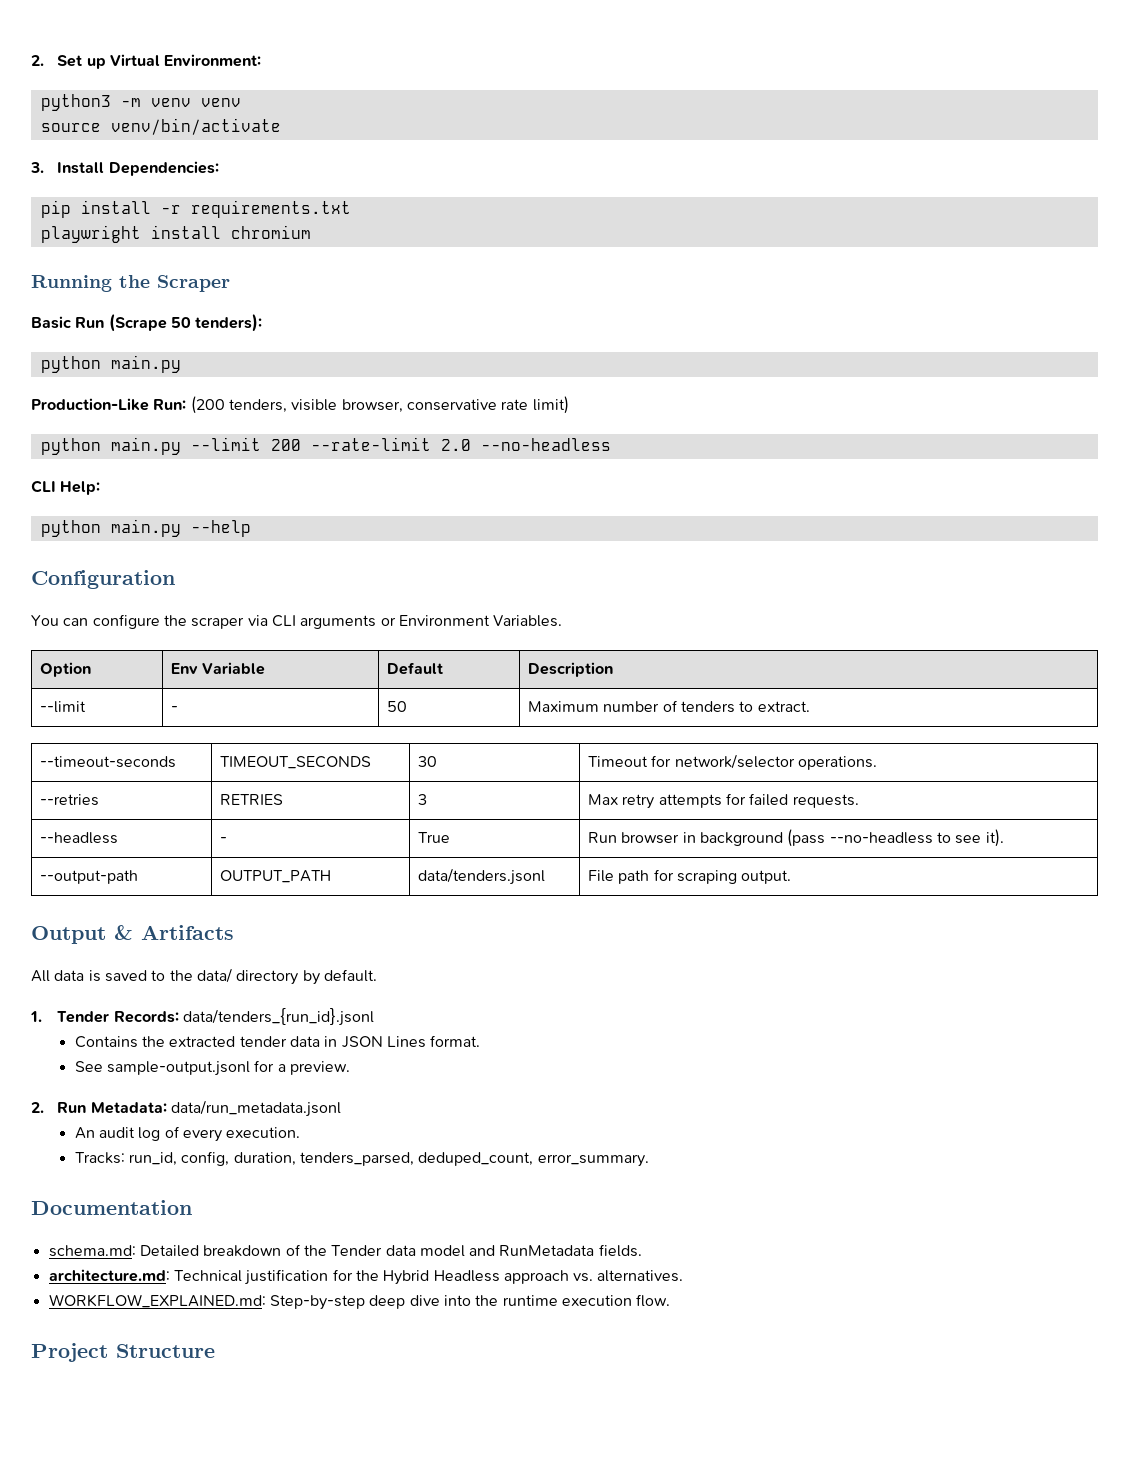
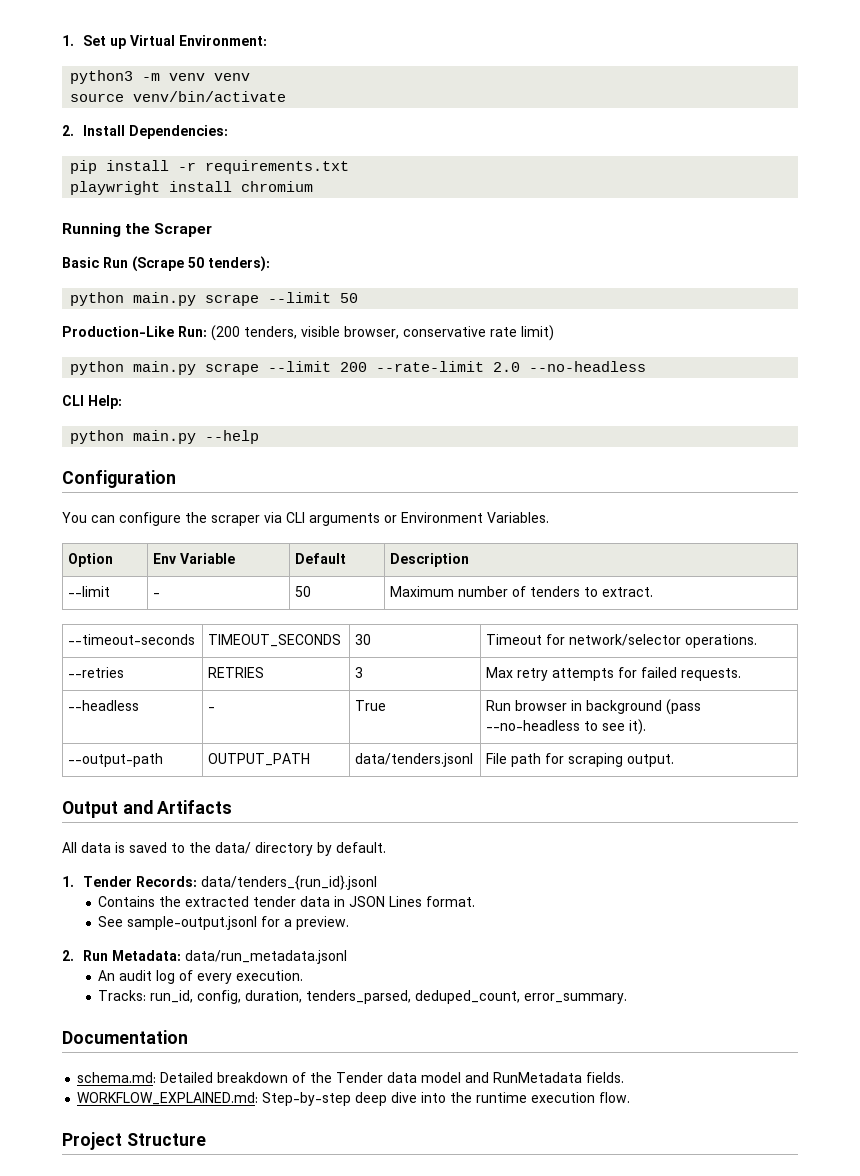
[31,55,44,66] 2. -> [62,35,74,46] 1.
[30,162,44,173] 3. -> [62,125,74,136] 2.
(181, 364) none -> [205,292,359,306] scrape --limit 50
(181, 446) none -> [205,363,260,375] scrape
[114,925,133,940] & -> [122,800,153,814] and
[48,1269,684,1285] // architecture.md: Technical justification for the Hybrid Headless approach vs. alternatives. -> (625, 1077) none

